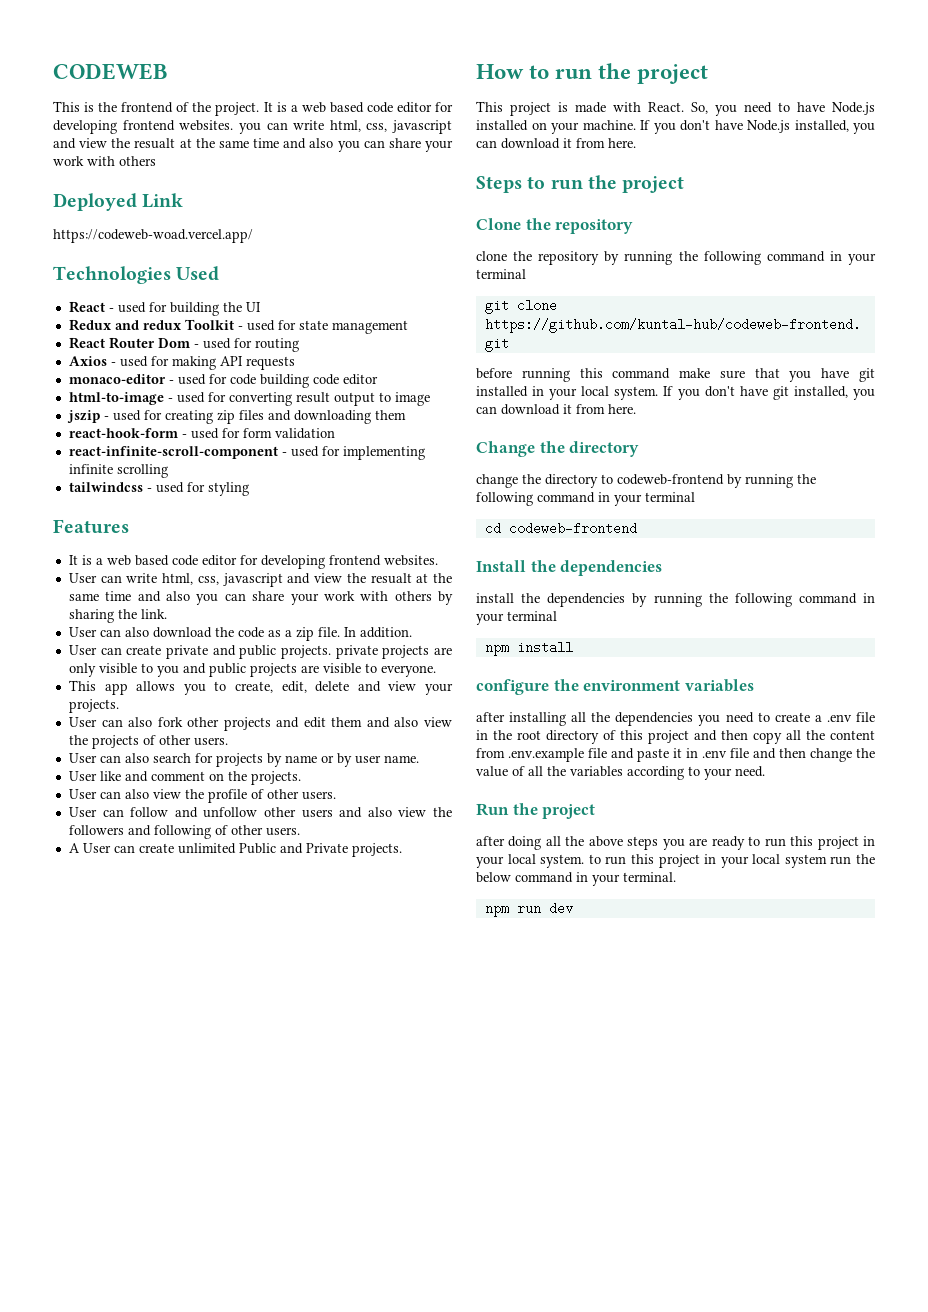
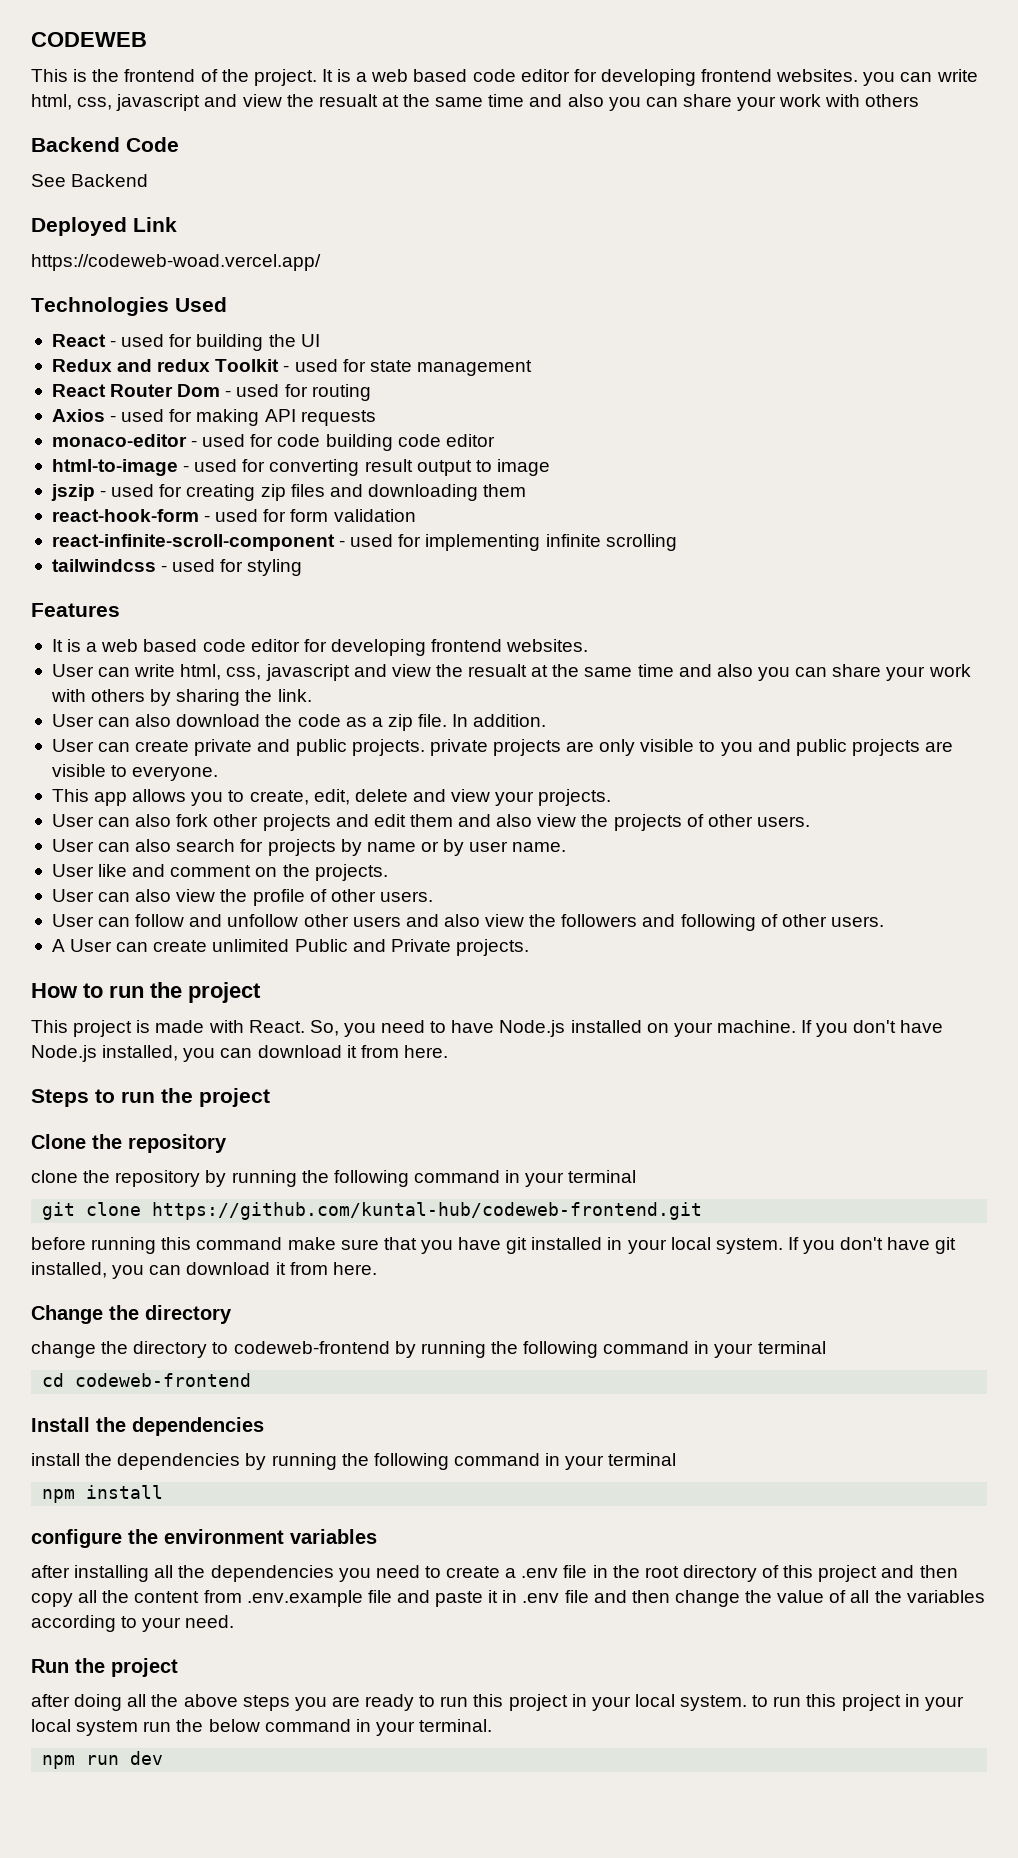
(156, 161) none -> [31,137,179,152] [31,174,149,187] // Backend Code // See Backend

